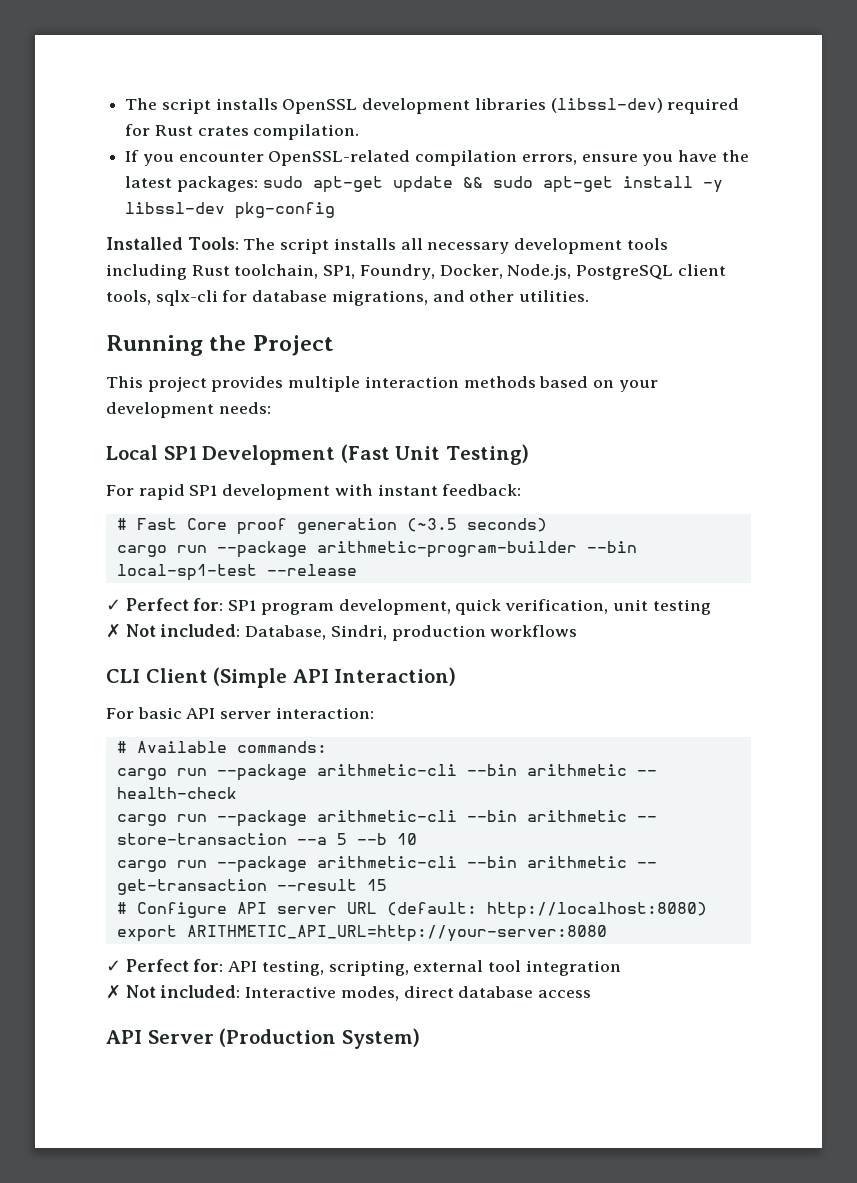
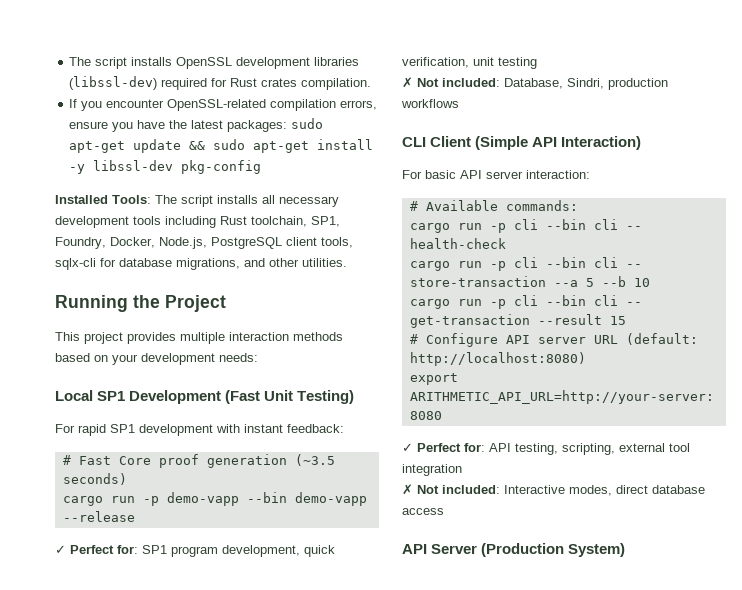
[216,541,637,558] [116,564,257,581] --package arithmetic-program-builder --bin local-sp1-test -> [142,492,367,506] -p demo-vapp --bin demo-vapp
[216,764,627,781] --package arithmetic-cli --bin arithmetic -> [489,219,618,233] -p cli --bin cli
[216,810,627,827] --package arithmetic-cli --bin arithmetic -> [489,257,618,271] -p cli --bin cli
[216,856,627,873] --package arithmetic-cli --bin arithmetic -> [489,295,618,309] -p cli --bin cli

